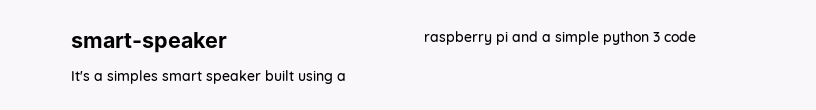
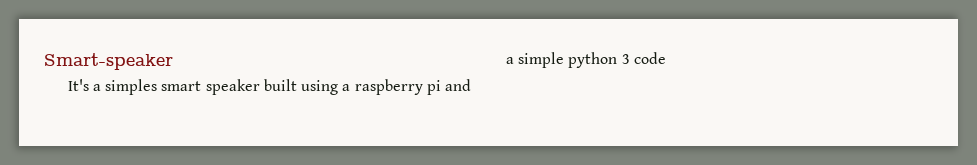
[71,32,227,53] smart-speaker -> [44,53,173,70] Smart-speaker

